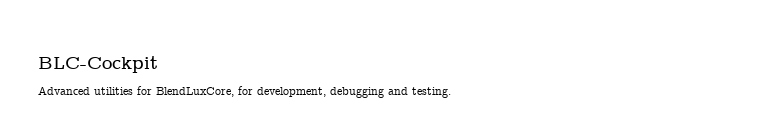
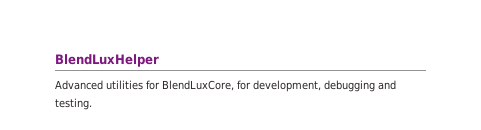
[38,56,158,73] BLC-Cockpit -> [55,54,159,67] BlendLuxHelper

